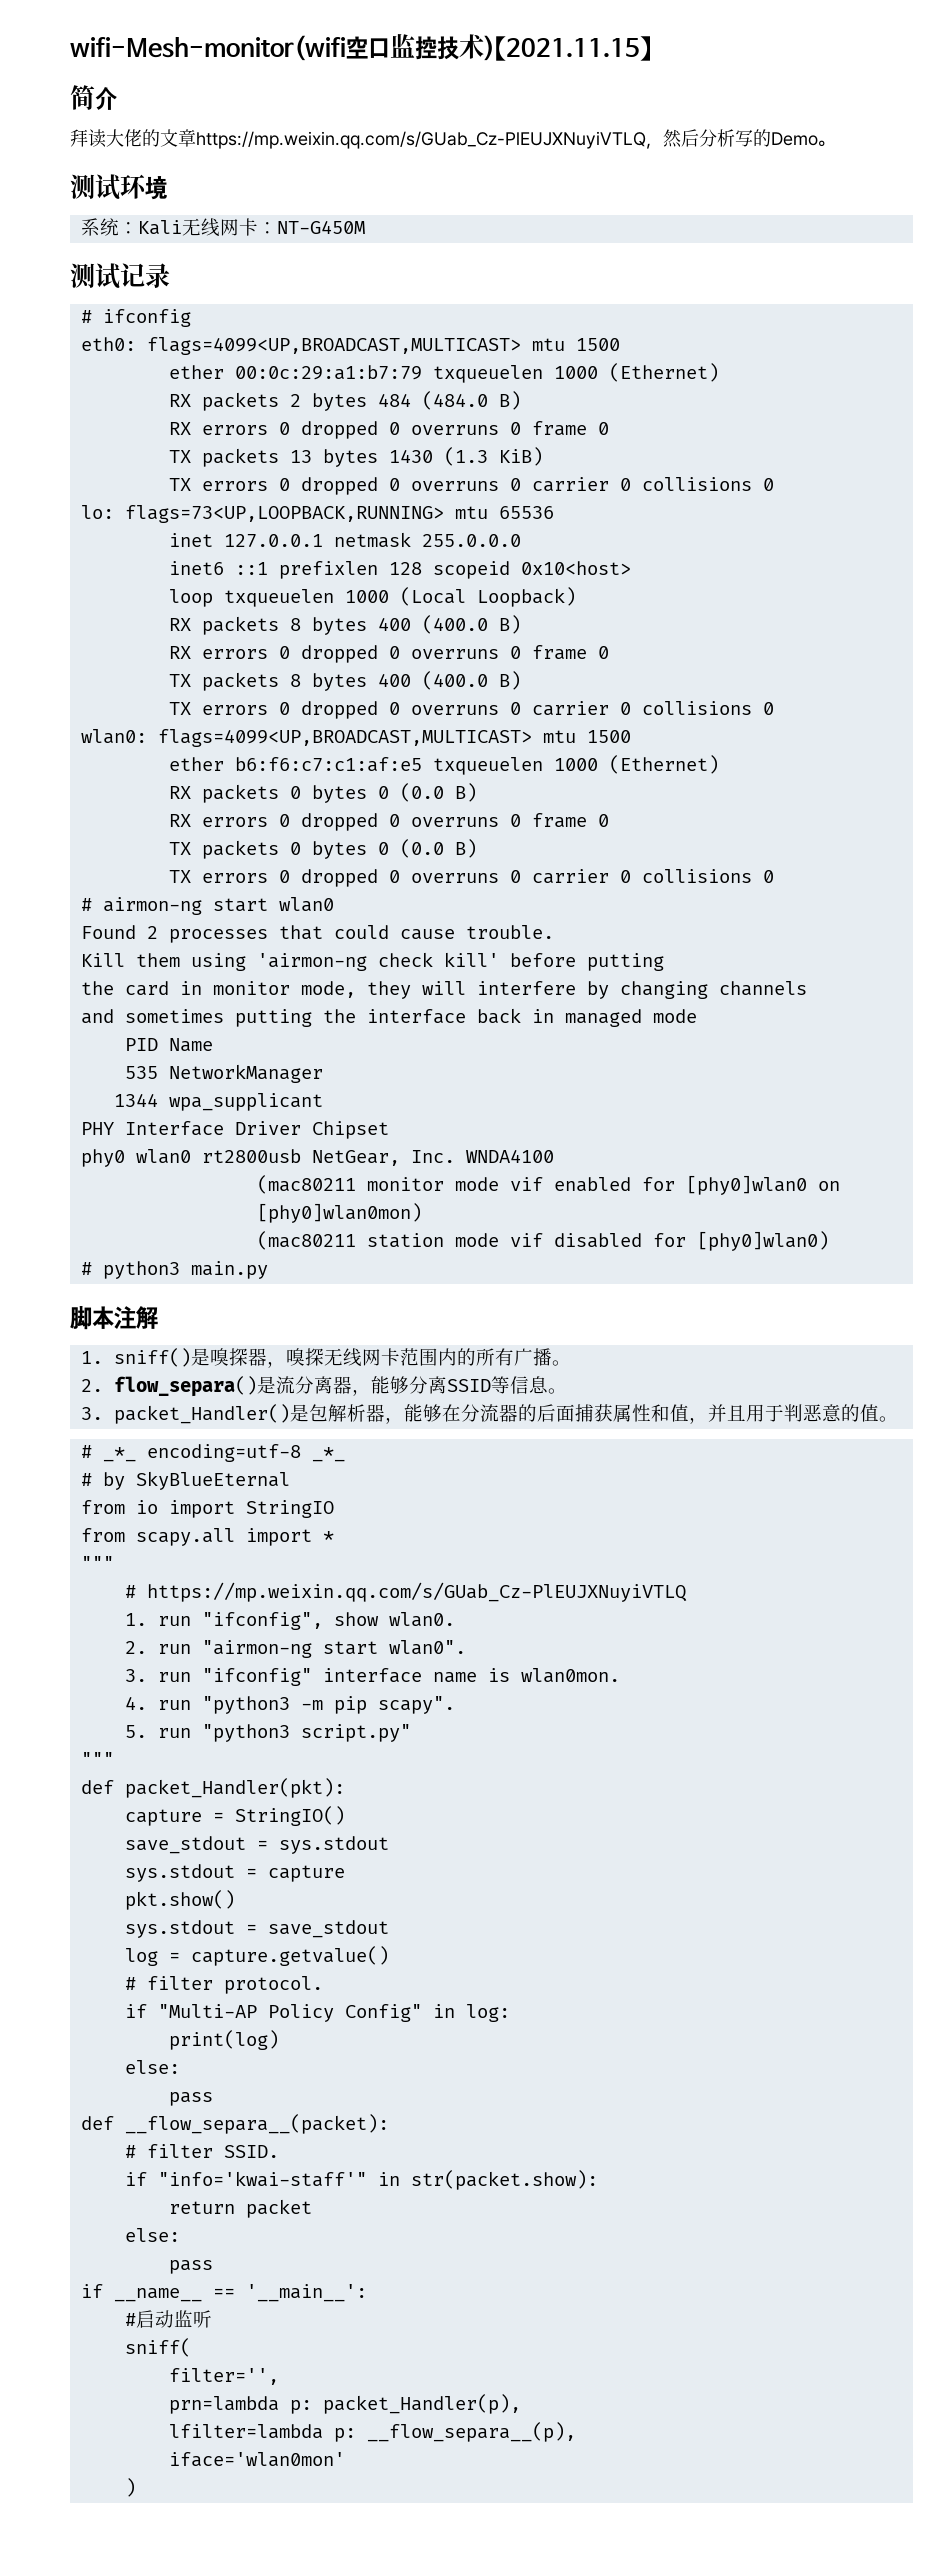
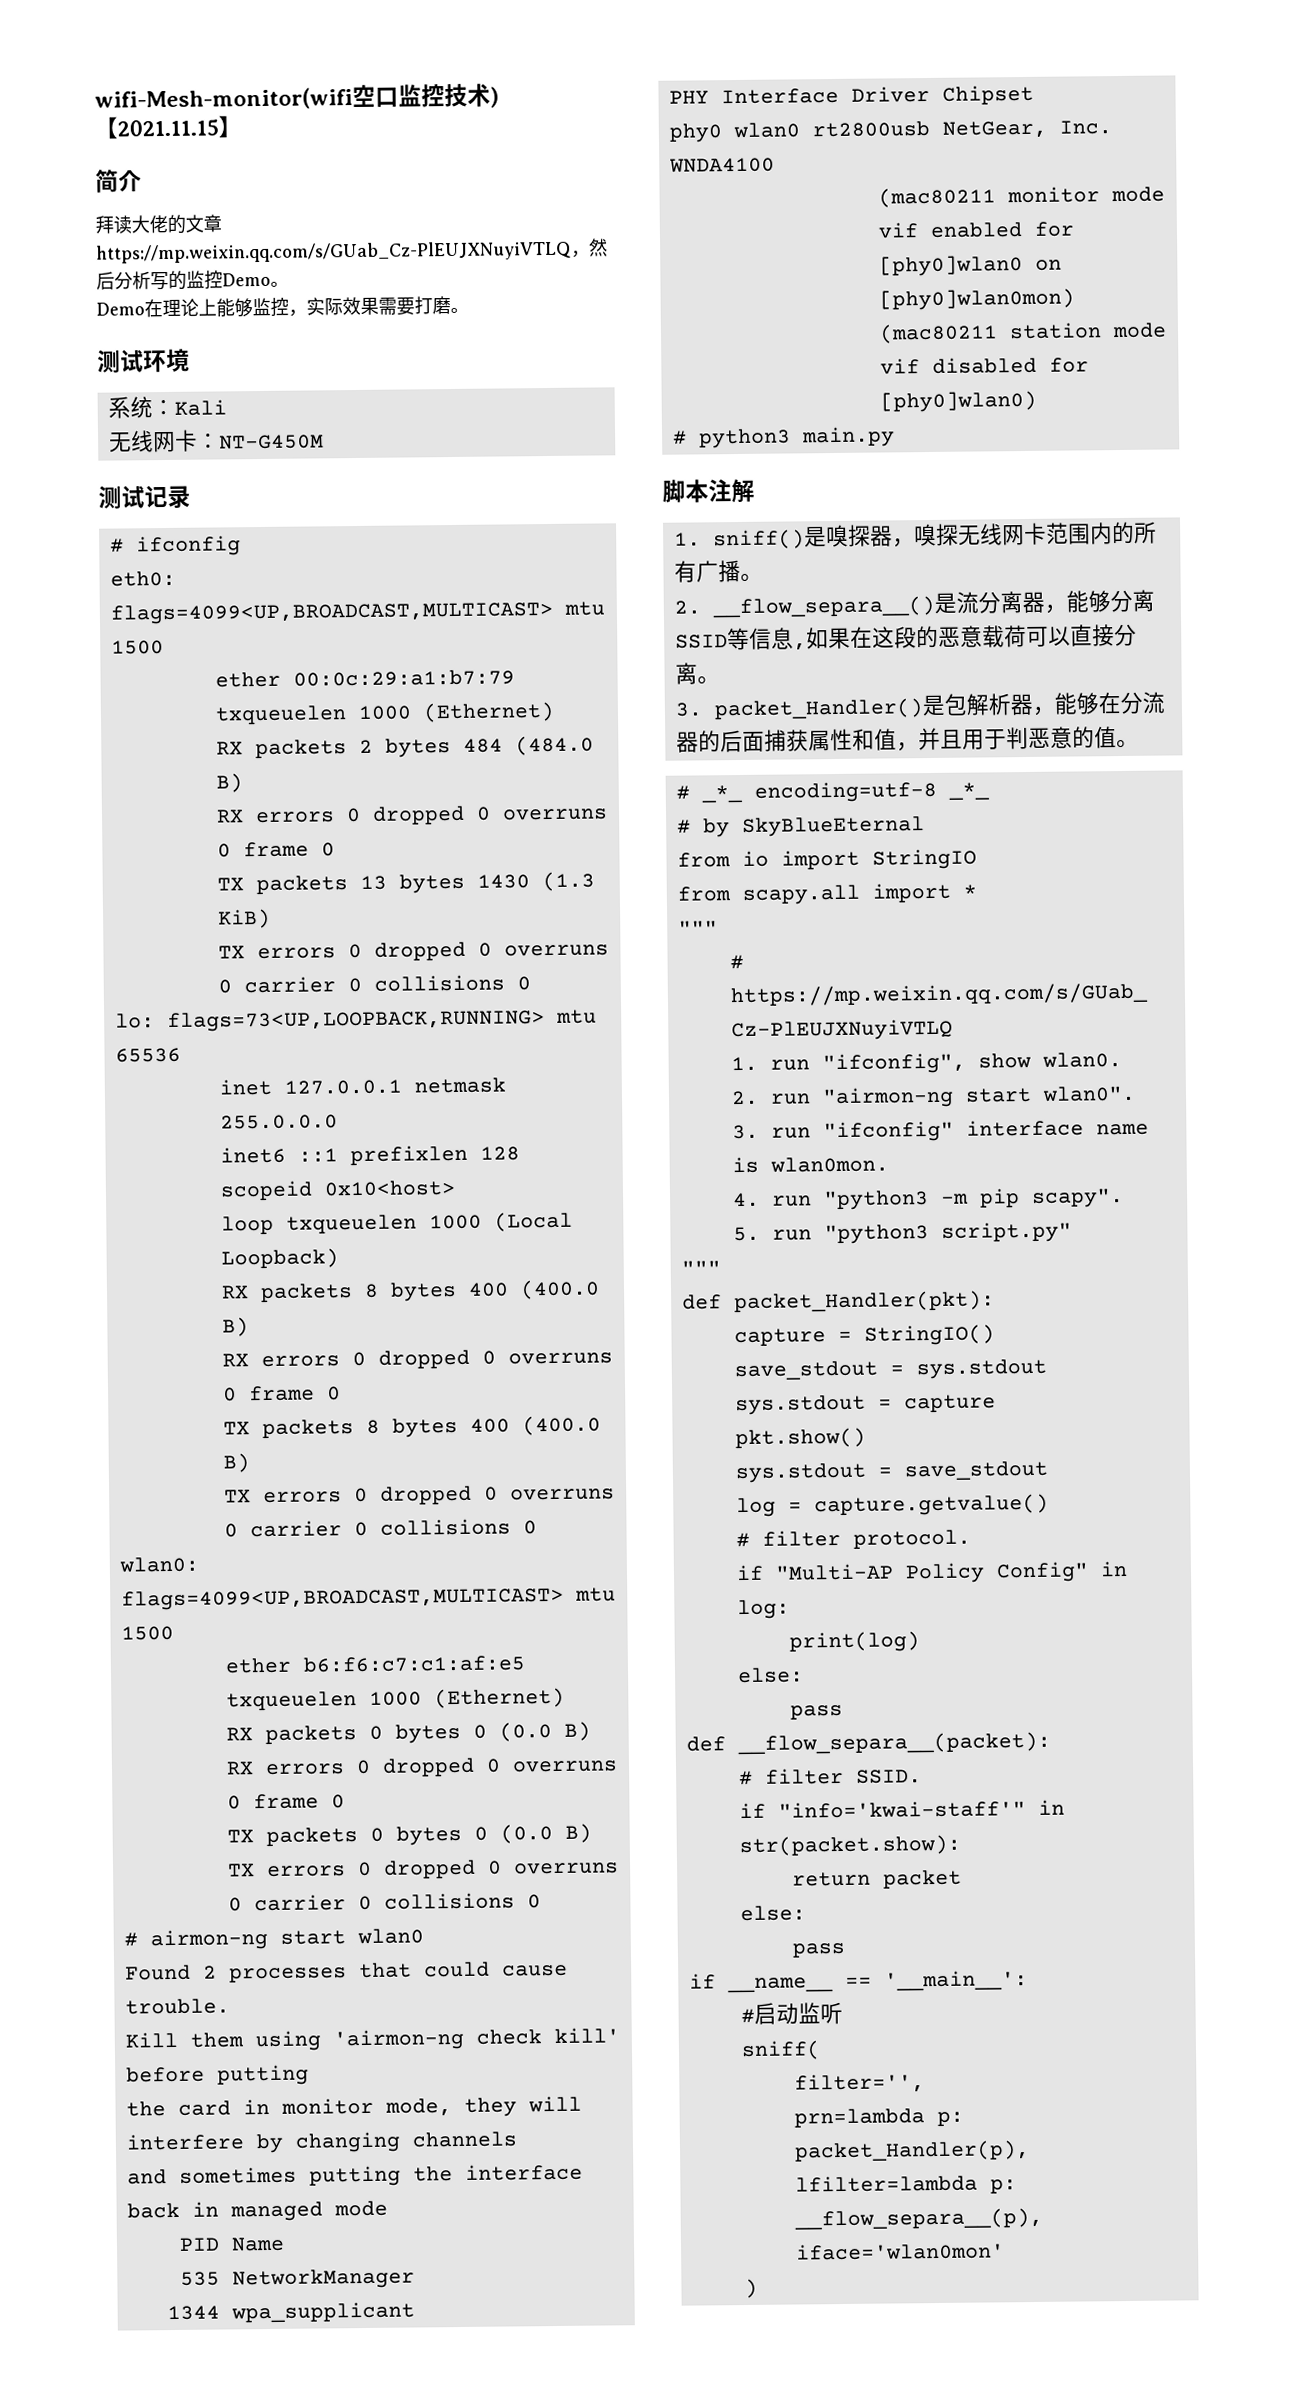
(771, 138) none -> [186,270,223,290] 监控
(835, 143) none -> [96,296,469,318] // Demo在理论上能够监控，实际效果需要打磨。
(182, 227) none -> (227, 407) //
[113,1376,257,1397] flow_separa() -> [711,595,935,619] __flow_separa__()
(548, 1385) none -> [792,623,1137,651] [674,662,698,685] ,如果在这段的恶意载荷可以直接分离

